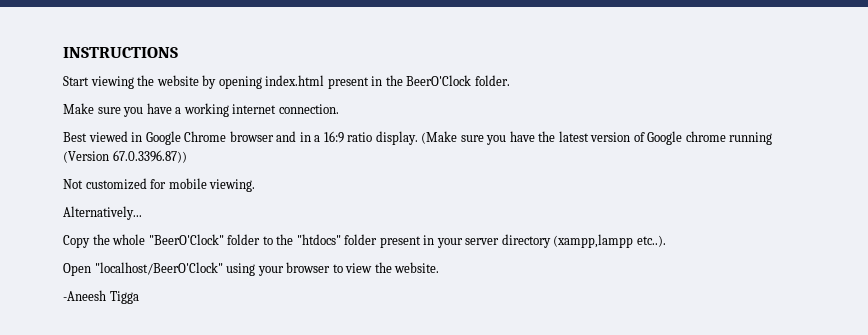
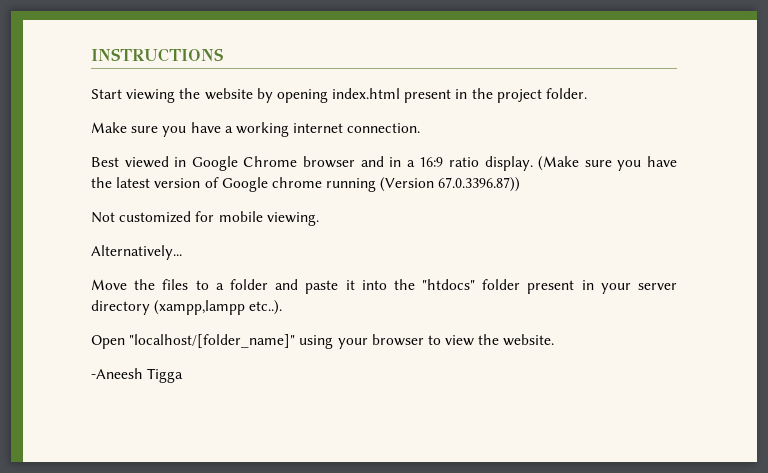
[406,75,472,86] BeerO'Clock -> [496,89,542,103] project
[63,234,273,248] Copy the whole "BeerO'Clock" folder to -> [91,279,387,294] Move the files to a folder and paste it into
[94,262,223,275] "localhost/BeerO'Clock" -> [129,334,296,348] "localhost/[folder_name]"

